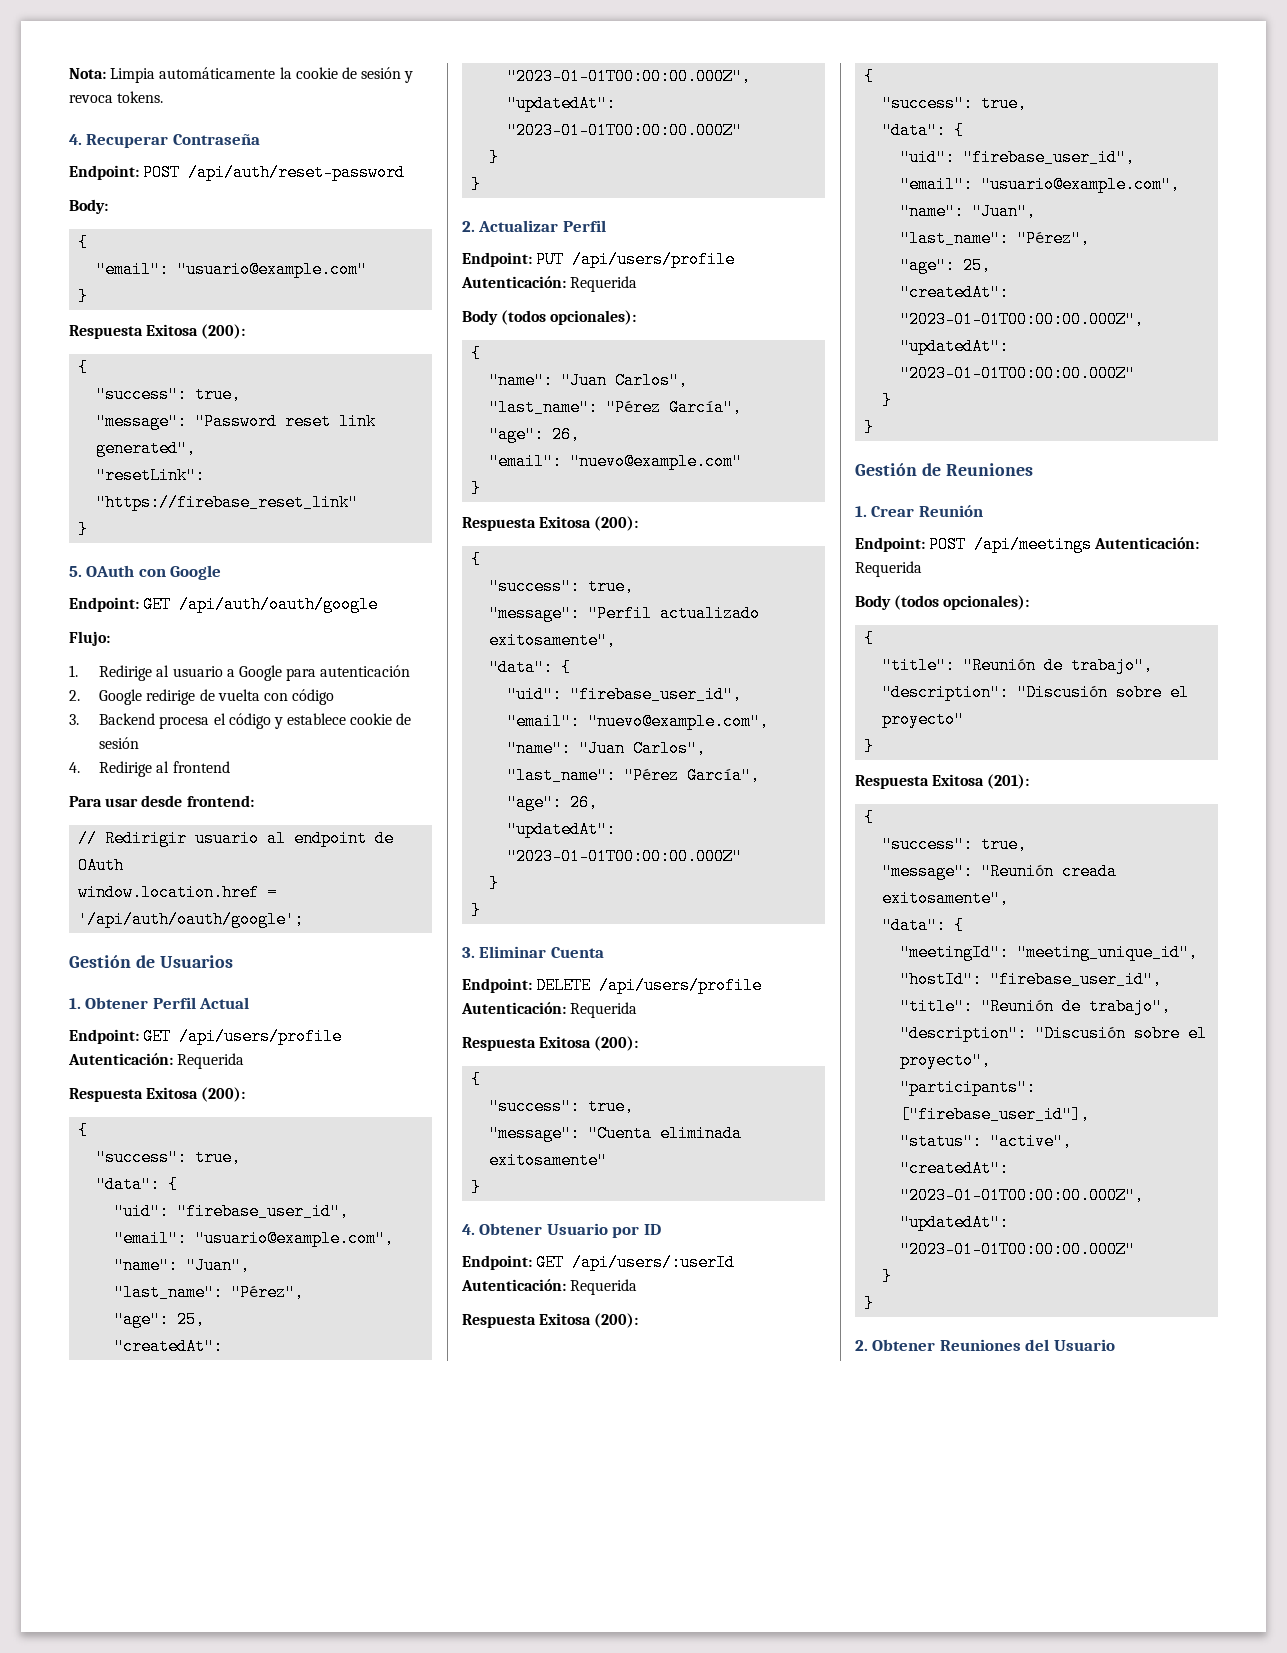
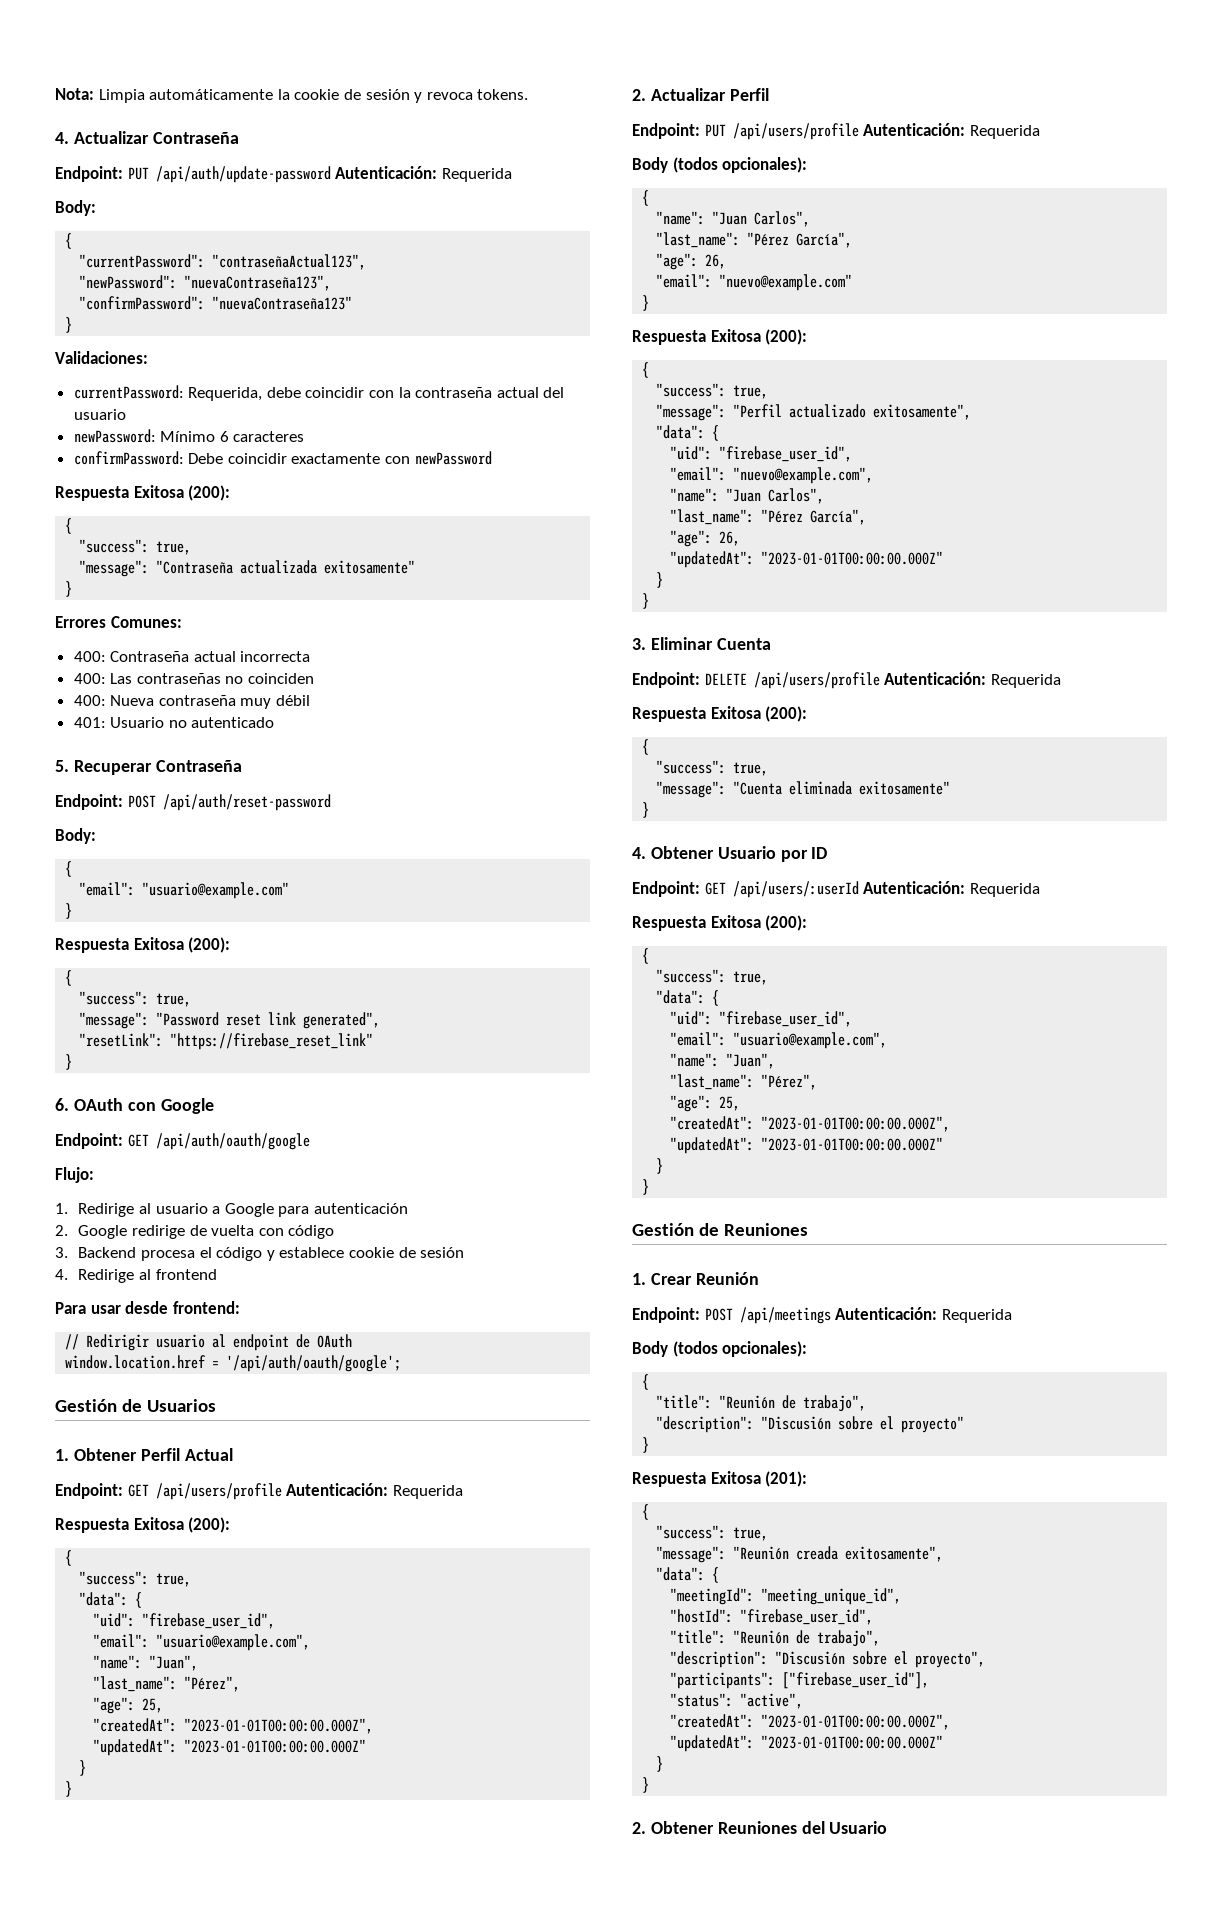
(82, 139) none -> [73,131,239,144] [55,166,512,183] [55,200,96,216] [65,233,73,249] [79,254,367,270] [79,275,332,291] [79,296,353,310] [65,317,73,333] [55,351,148,364] [73,385,565,401] [73,409,126,420] [73,429,305,443] [73,451,492,465] [55,485,231,501] [65,518,73,534] [79,539,192,555] [79,560,416,577] [65,581,73,597] [55,616,182,628] [73,651,311,662] [73,673,315,684] [73,695,311,709] [73,717,275,728] [55,760,69,772] Actualizar Contraseña // Endpoint: PUT /api/auth/update-password Autenticación: Requerida // Body: // { // "currentPassword": "contraseñaActual123", // "newPassword": "nuevaContraseña123", // "confirmPassword": "nuevaContraseña123" // } // Validaciones: // currentPassword: Requerida, debe coincidir con la contraseña actual del usuario // newPassword: Mínimo 6 caracteres // confirmPassword: Debe coincidir exactamente con newPassword // Respuesta Exitosa (200): // { // "success": true, // "message": "Contraseña actualizada exitosamente" // } // Errores Comunes: // 400: Contraseña actual incorrecta // 400: Las contraseñas no coinciden // 400: Nueva contraseña muy débil // 401: Usuario no autenticado // 5.
[69,566,82,577] 5. -> [55,1098,69,1111] 6.

